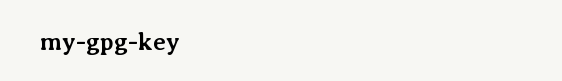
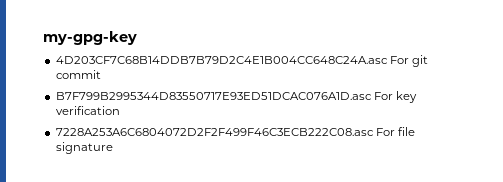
(180, 43) none -> [55,55,428,67] [55,70,101,79] [55,91,417,103] [55,106,120,115] [55,127,415,136] [55,142,113,154] // 4D203CF7C68B14DDB7B79D2C4E1B004CC648C24A.asc For git commit // B7F799B2995344D83550717E93ED51DCAC076A1D.asc For key verification // 7228A253A6C6804072D2F2F499F46C3ECB222C08.asc For file signature

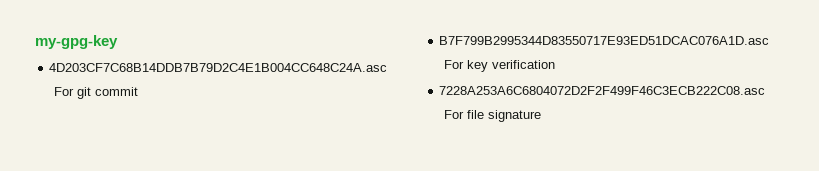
(388, 60) none -> (388, 67) //
(372, 96) none -> (770, 40) //
(374, 132) none -> (766, 90) //

